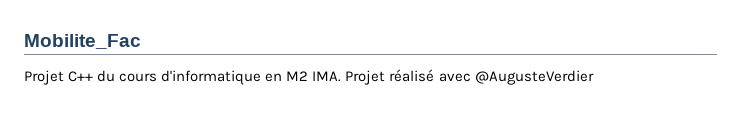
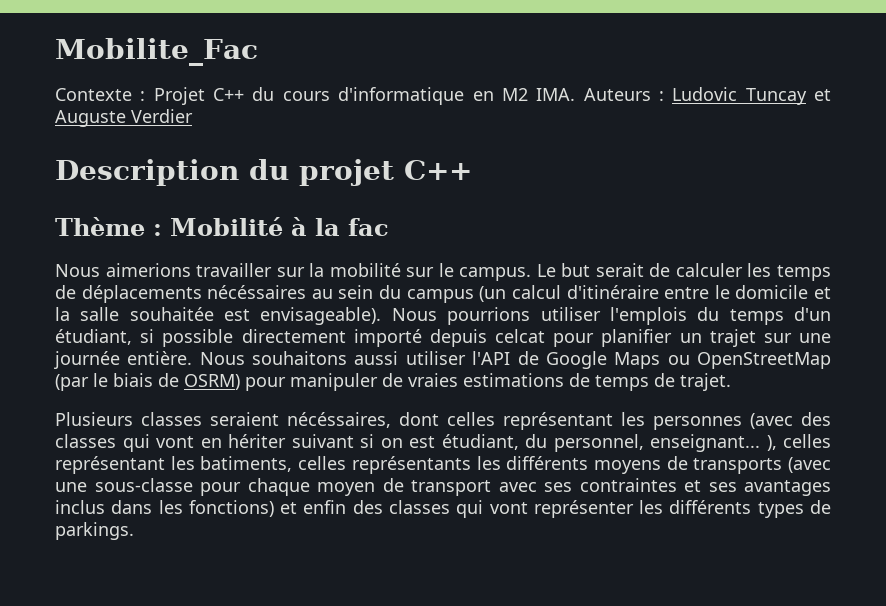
(141, 41) none -> [55,88,146,101] Contexte :
[345,69,594,85] Projet réalisé avec @AugusteVerdier -> [583,87,832,105] [55,109,193,127] [55,159,472,186] [55,217,389,236] [55,263,831,281] [55,285,832,303] [55,307,832,325] [55,329,831,347] [54,351,832,369] [55,373,731,391] [55,412,831,430] [55,434,831,452] [55,456,832,474] [55,478,831,496] [55,500,832,518] [55,522,134,540] Auteurs : Ludovic Tuncay et Auguste Verdier // Description du projet C++ // Thème : Mobilité à la fac // Nous aimerions travailler sur la mobilité sur le campus. Le but serait de calculer les temps de déplacements nécéssaires au sein du campus (un calcul d'itinéraire entre le domicile et la salle souhaitée est envisageable). Nous pourrions utiliser l'emplois du temps d'un étudiant, si possible directement importé depuis celcat pour planifier un trajet sur une journée entière. Nous souhaitons aussi utiliser l'API de Google Maps ou OpenStreetMap (par le biais de OSRM) pour manipuler de vraies estimations de temps de trajet. // Plusieurs classes seraient nécéssaires, dont celles représentant les personnes (avec des classes qui vont en hériter suivant si on est étudiant, du personnel, enseignant... ), celles représentant les batiments, celles représentants les différents moyens de transports (avec une sous-classe pour chaque moyen de transport avec ses contraintes et ses avantages inclus dans les fonctions) et enfin des classes qui vont représenter les différents types de parkings.

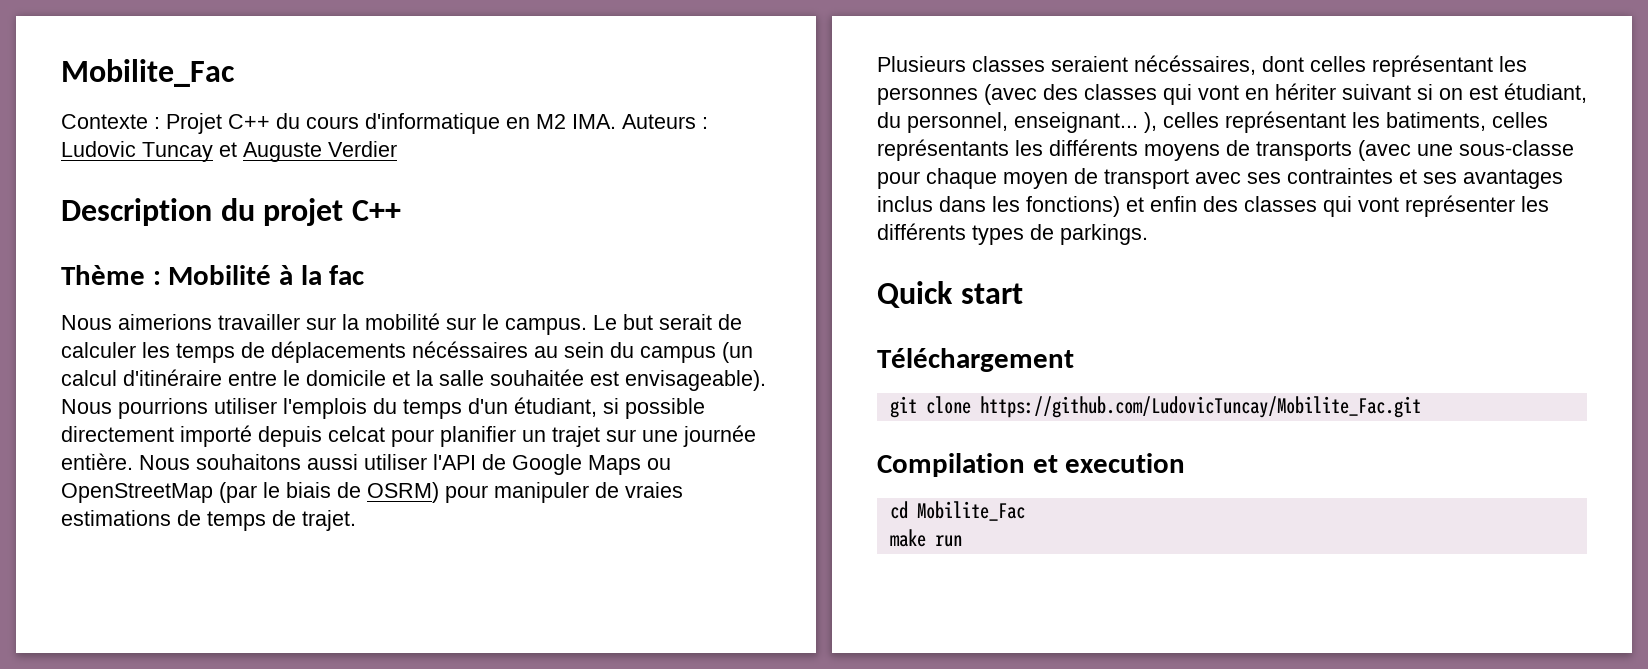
(134, 531) none -> [877,281,1023,308] [877,348,1074,372] [889,396,1421,418] [877,453,1186,477] [889,501,1025,521] [889,529,962,547] // Quick start // Téléchargement // git clone https://github.com/LudovicTuncay/Mobilite_Fac.git // Compilation et execution // cd Mobilite_Fac // make run

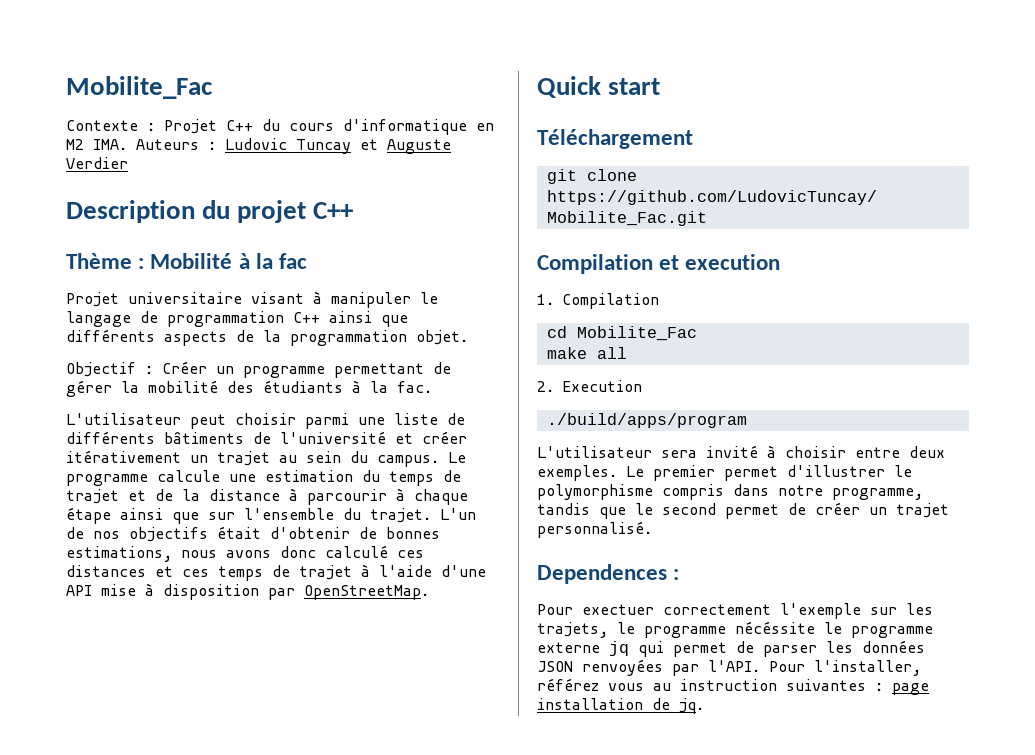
[61,313,742,335] [61,341,753,363] [61,369,766,391] [61,397,705,419] [61,425,756,447] [61,453,671,475] [61,482,683,503] [61,510,356,531] [877,55,1527,77] [877,83,1587,105] [877,111,1548,133] [877,139,1574,161] [877,168,1563,189] [877,195,1549,217] [877,223,1148,245] Nous aimerions travailler sur la mobilité sur le campus. Le but serait de calculer les temps de déplacements nécéssaires au sein du campus (un calcul d'itinéraire entre le domicile et la salle souhaitée est envisageable). Nous pourrions utiliser l'emplois du temps d'un étudiant, si possible directement importé depuis celcat pour planifier un trajet sur une journée entière. Nous souhaitons aussi utiliser l'API de Google Maps ou OpenStreetMap (par le biais de OSRM) pour manipuler de vraies estimations de temps de trajet. // Plusieurs classes seraient nécéssaires, dont celles représentant les personnes (avec des classes qui vont en hériter suivant si on est étudiant, du personnel, enseignant... ), celles représentant les batiments, celles représentants les différents moyens de transports (avec une sous-classe pour chaque moyen de transport avec ses contraintes et ses avantages inclus dans les fonctions) et enfin des classes qui vont représenter les différents types de parkings. -> [66,291,438,308] [66,311,408,327] [66,329,468,346] [66,361,451,378] [66,380,432,397] [66,413,465,429] [66,431,467,444] [66,450,466,467] [66,470,461,486] [66,488,468,505] [66,507,476,524] [66,526,440,542] [66,545,424,562] [66,564,486,581] [66,583,429,600] Projet universitaire visant à manipuler le langage de programmation C++ ainsi que différents aspects de la programmation objet. // Objectif : Créer un programme permettant de gérer la mobilité des étudiants à la fac. // L'utilisateur peut choisir parmi une liste de différents bâtiments de l'université et créer itérativement un trajet au sein du campus. Le programme calcule une estimation du temps de trajet et de la distance à parcourir à chaque étape ainsi que sur l'ensemble du trajet. L'un de nos objectifs était d'obtenir de bonnes estimations, nous avons donc calculé ces distances et ces temps de trajet à l'aide d'une API mise à disposition par OpenStreetMap.
(1186, 463) none -> [537,293,660,309] // 1. Compilation
[934,535,962,547] run -> [596,347,627,359] [537,380,643,392] [546,413,747,428] [537,445,945,458] [537,465,912,481] [537,484,923,500] [537,502,949,519] [537,521,652,538] [537,564,680,584] [537,603,933,619] [537,621,933,638] [537,640,925,657] [537,659,921,676] [537,678,929,695] [537,698,704,714] all // 2. Execution // ./build/apps/program // L'utilisateur sera invité à choisir entre deux exemples. Le premier permet d'illustrer le polymorphisme compris dans notre programme, tandis que le second permet de créer un trajet personnalisé. // Dependences : // Pour exectuer correctement l'exemple sur les trajets, le programme nécéssite le programme externe jq qui permet de parser les données JSON renvoyées par l'API. Pour l'installer, référez vous au instruction suivantes : page installation de jq.

